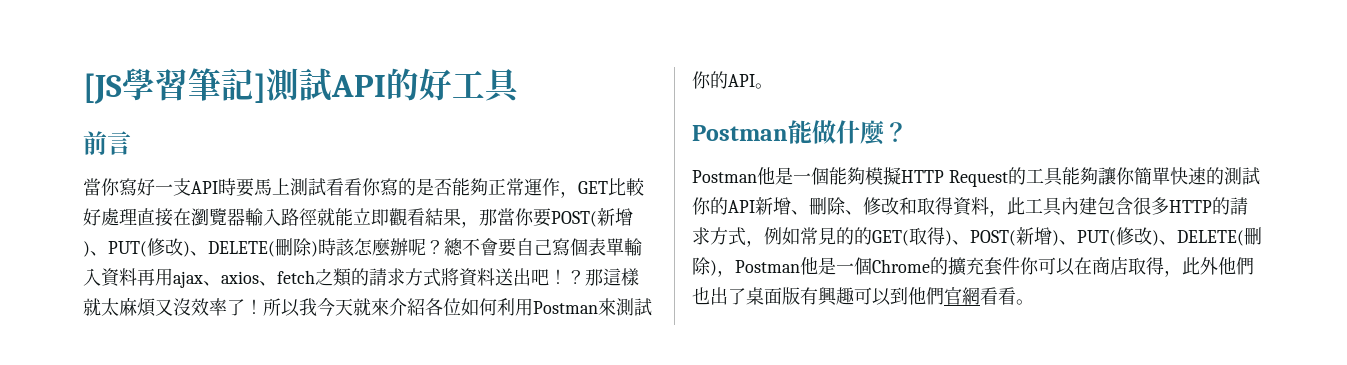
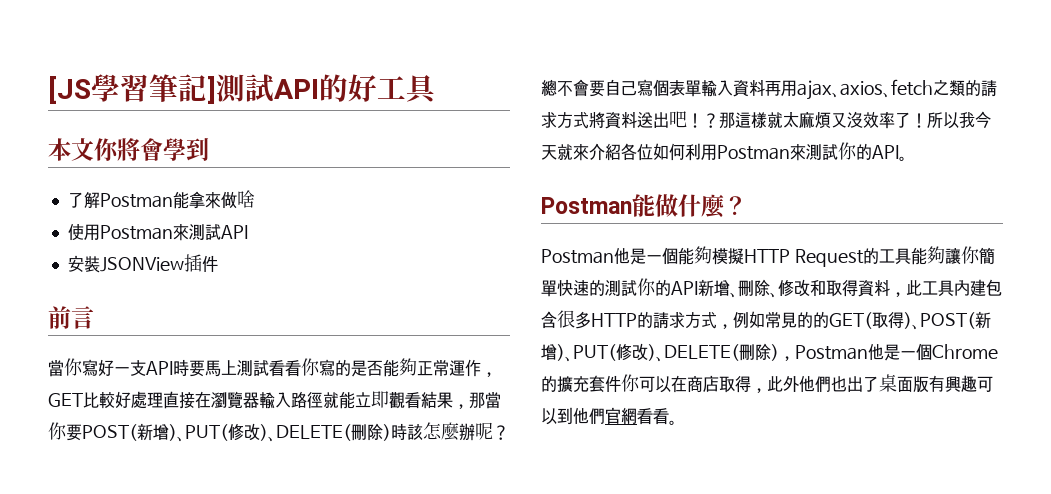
(522, 86) none -> [48,138,209,161] [67,190,255,209] [67,223,248,241] [67,254,218,273] // 本文你將會學到 // 了解Postman能拿來做啥 // 使用Postman來測試API // 安裝JSONView插件

